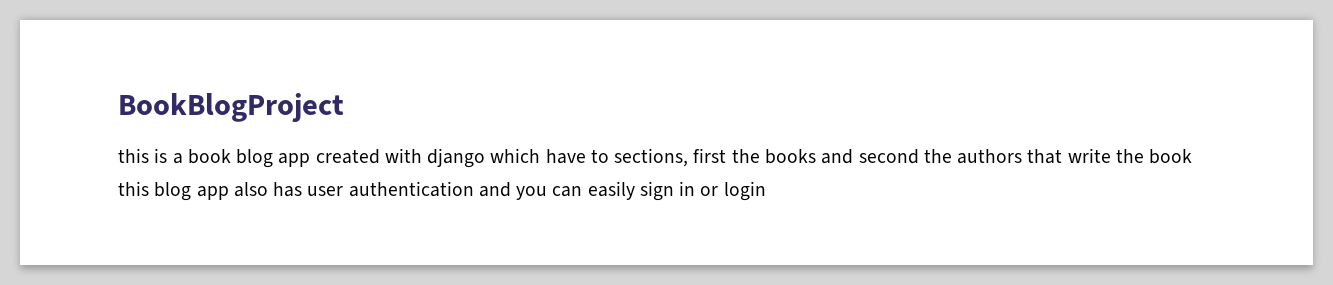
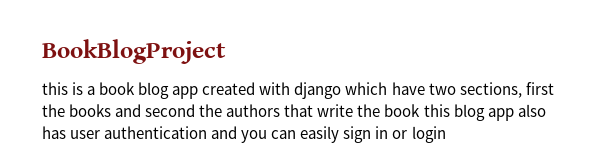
[590,149,609,163] to -> [428,83,456,95] two

